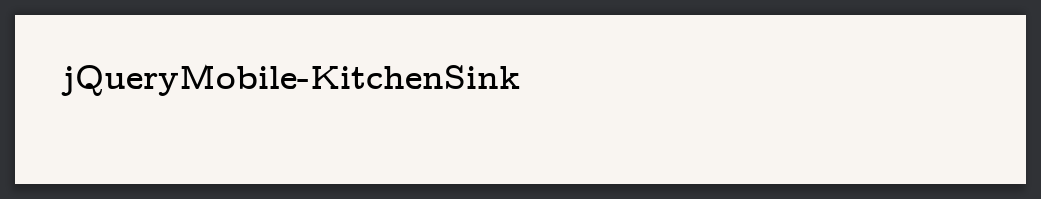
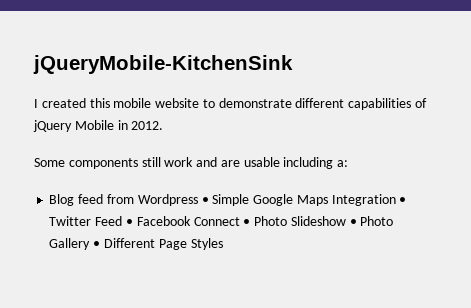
(520, 80) none -> [34,98,428,110] [33,120,164,132] [34,157,349,169] [49,194,407,206] [49,216,394,226] [49,238,223,250] // I created this mobile website to demonstrate different capabilities of jQuery Mobile in 2012. // Some components still work and are usable including a: // Blog feed from Wordpress • Simple Google Maps Integration • Twitter Feed • Facebook Connect • Photo Slideshow • Photo Gallery • Different Page Styles

